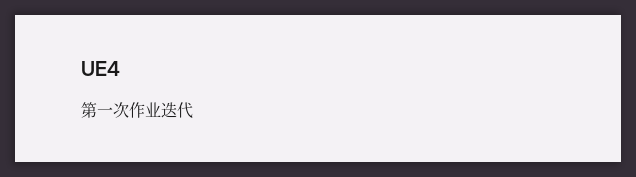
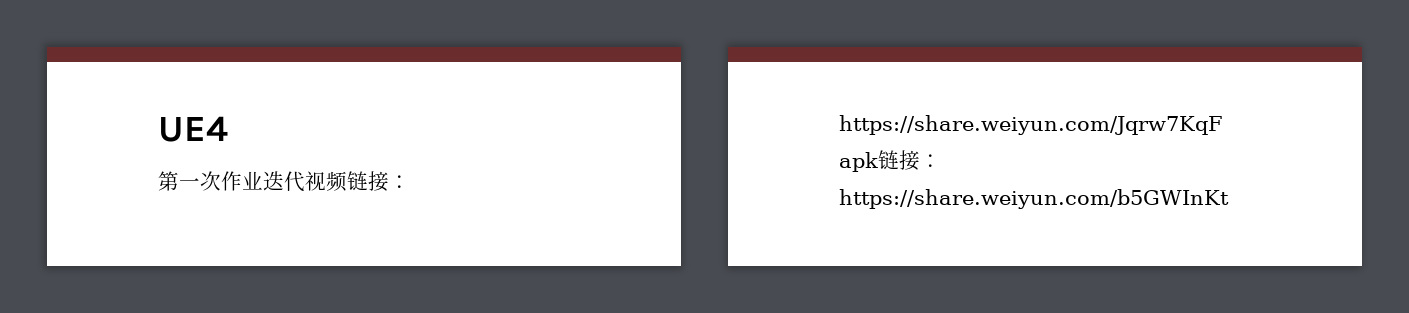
(193, 110) none -> [305,171,410,192] [839,115,1223,135] [839,150,941,172] [839,189,1229,209] 视频链接：https://share.weiyun.com/Jqrw7KqF apk链接：https://share.weiyun.com/b5GWInKt

